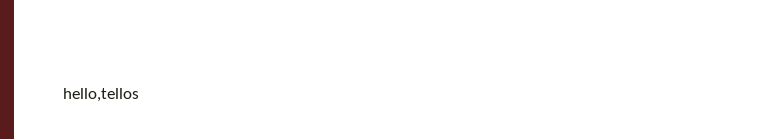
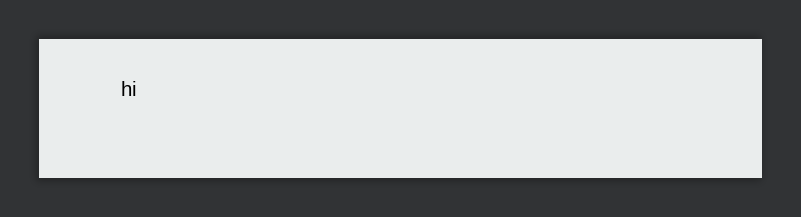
[63,88,139,102] hello,tellos -> [121,81,137,96] hi

